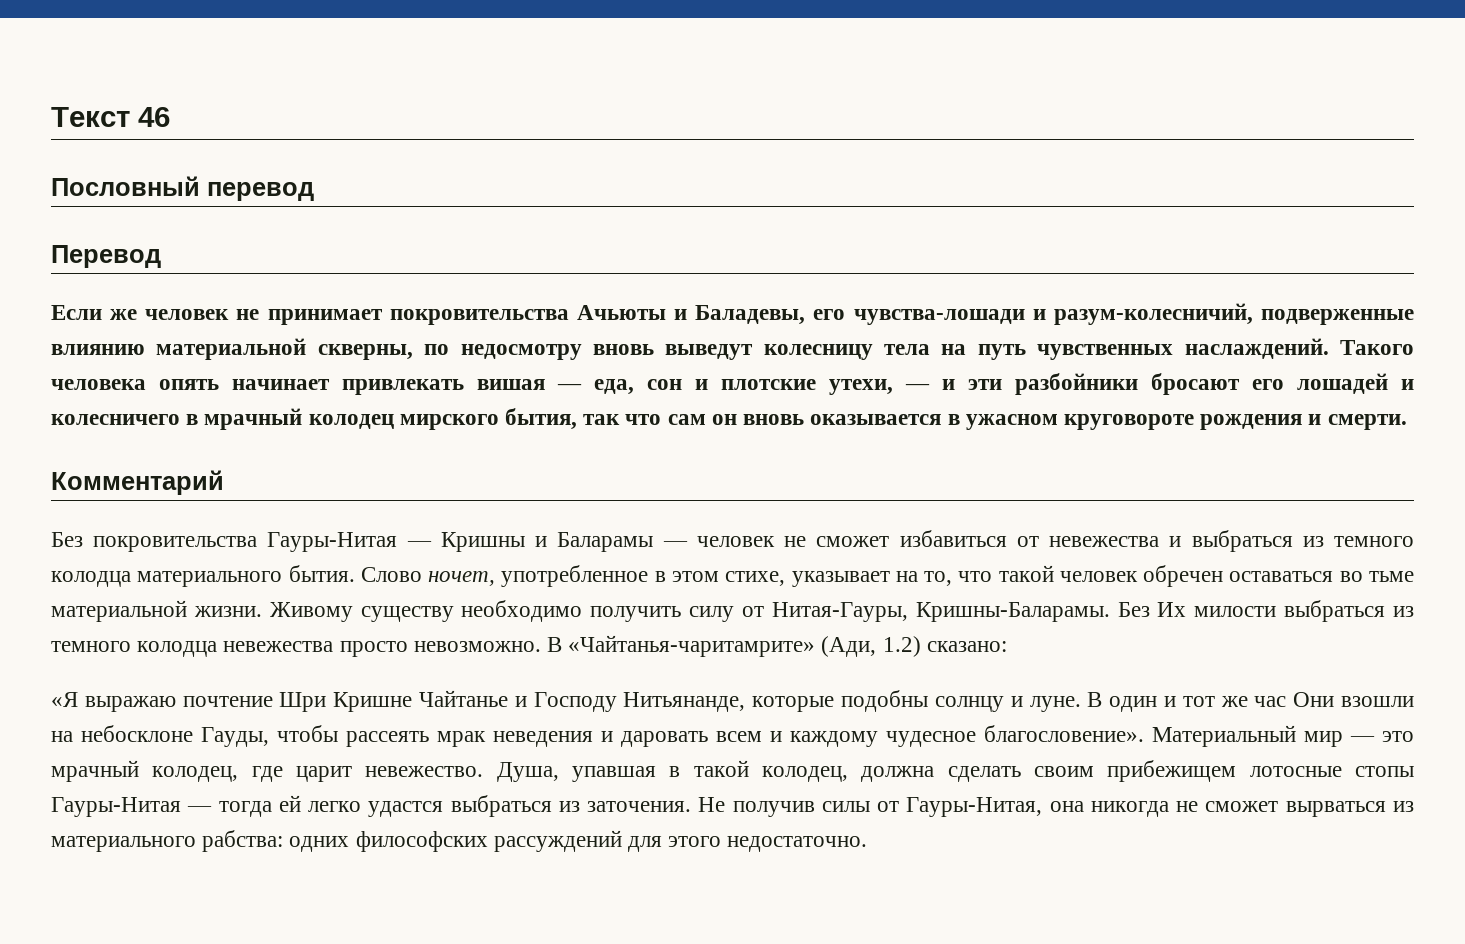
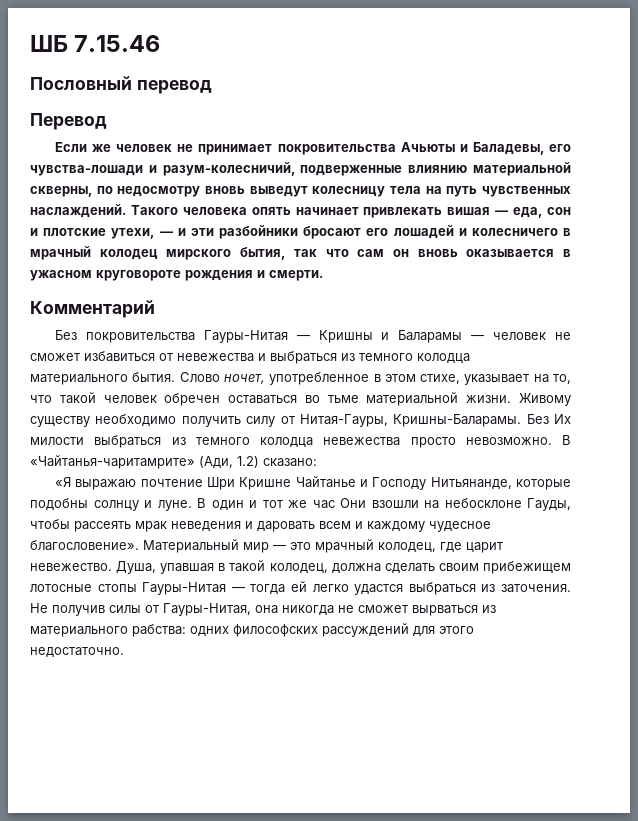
[51,107,170,127] Текст 46 -> [30,35,161,52] ШБ 7.15.46

